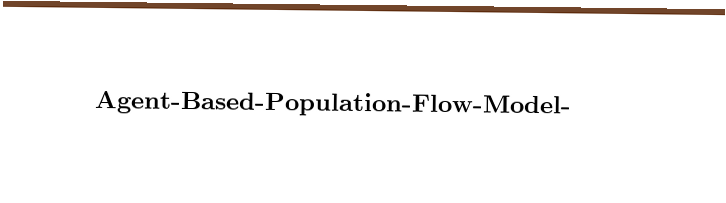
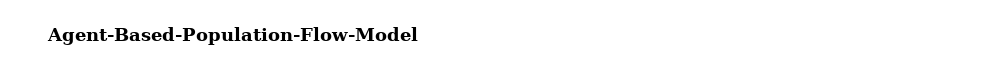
[94,89,572,119] Agent-Based-Population-Flow-Model- -> [47,27,418,45] Agent-Based-Population-Flow-Model

